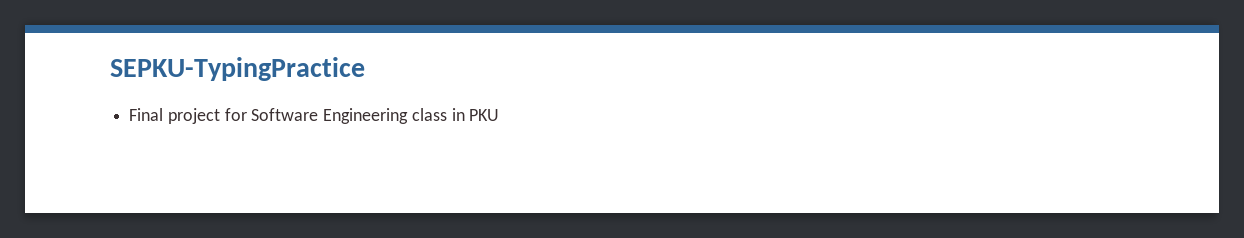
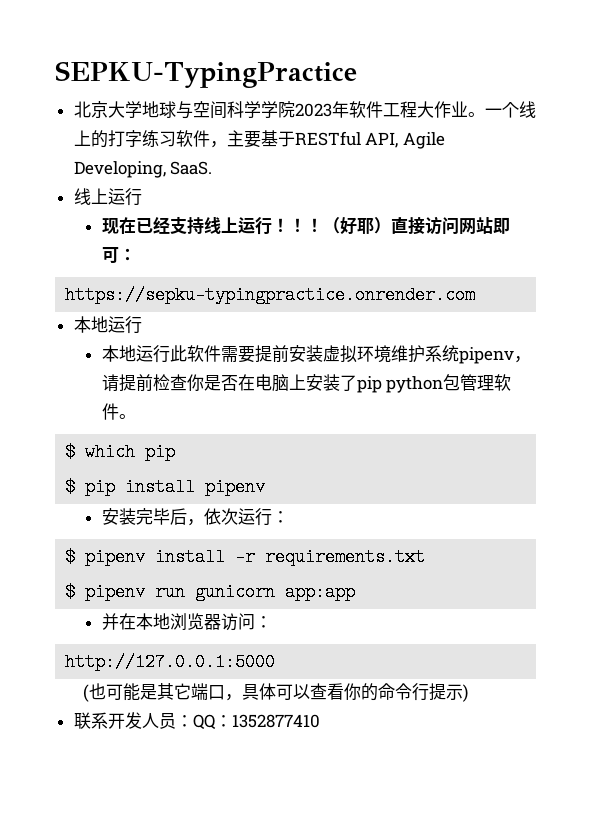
[129,108,500,124] Final project for Software Engineering class in PKU -> [73,101,536,119] [73,130,445,149] [73,161,213,178] [73,188,142,206] [101,216,510,235] [101,247,136,263] [65,286,476,304] [73,316,142,334] [101,345,531,364] [101,374,512,393] [101,403,136,420] [65,443,176,461] [65,478,266,496] [101,508,289,526] [65,548,426,566] [65,583,356,601] [101,613,272,631] [65,653,276,671] [82,683,468,702] [73,712,320,730] 北京大学地球与空间科学学院2023年软件工程大作业。一个线上的打字练习软件，主要基于RESTful API, Agile Developing, SaaS. // 线上运行 // 现在已经支持线上运行！！！（好耶）直接访问网站即可： // https://sepku-typingpractice.onrender.com // 本地运行 // 本地运行此软件需要提前安装虚拟环境维护系统pipenv，请提前检查你是否在电脑上安装了pip python包管理软件。 // $ which pip // $ pip install pipenv // 安装完毕后，依次运行： // $ pipenv install -r requirements.txt // $ pipenv run gunicorn app:app // 并在本地浏览器访问： // http://127.0.0.1:5000 // (也可能是其它端口，具体可以查看你的命令行提示) // 联系开发人员：QQ：1352877410

